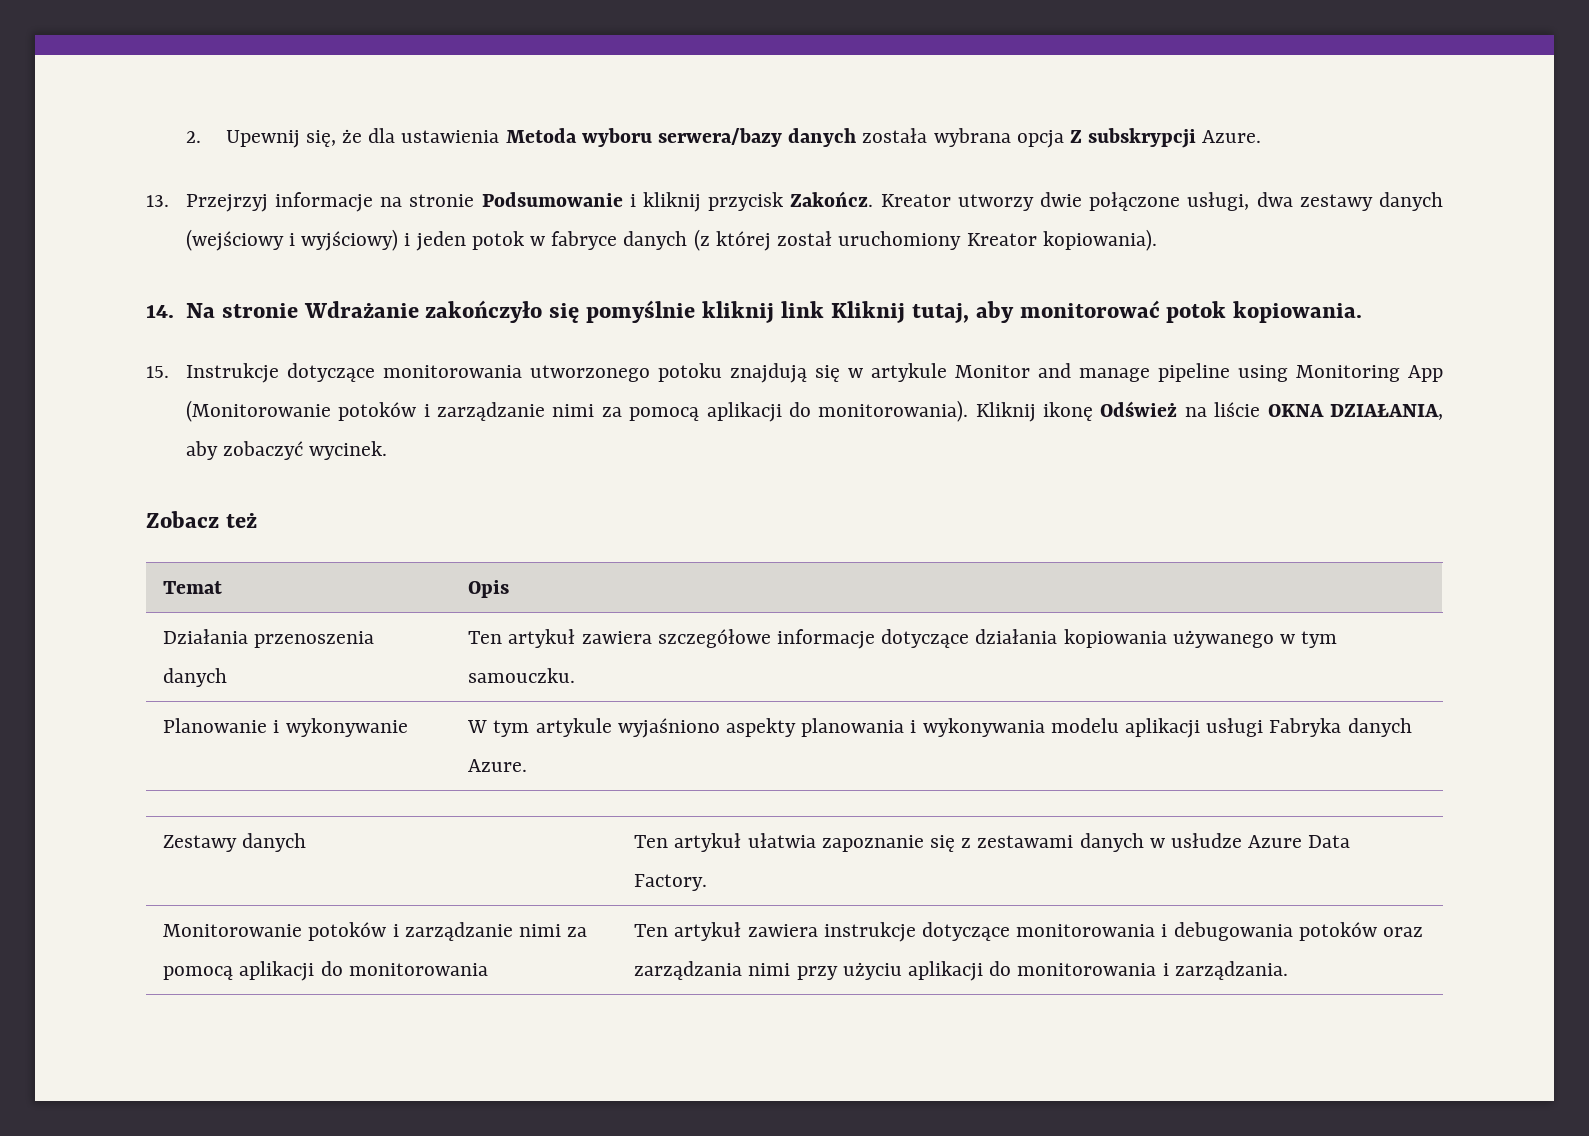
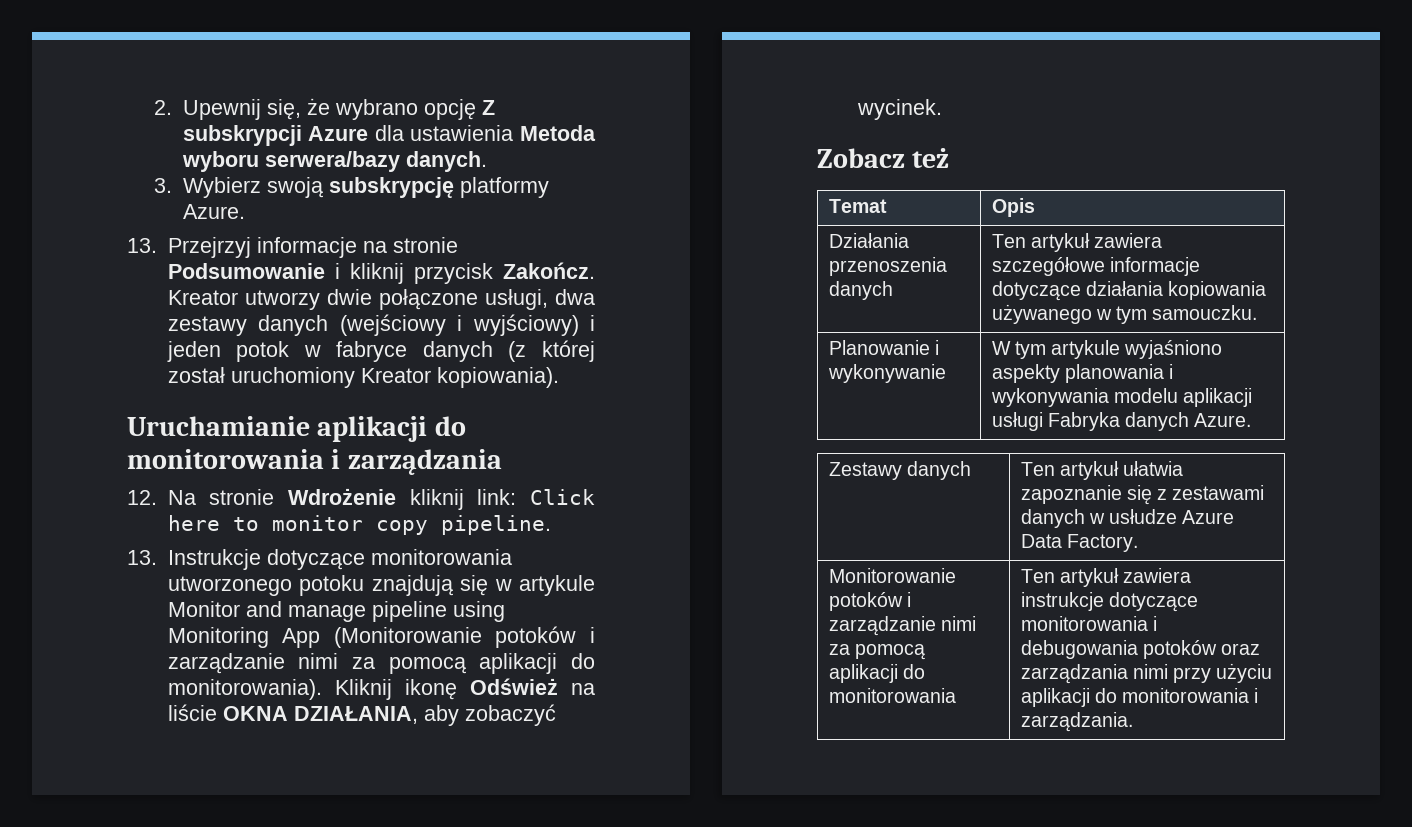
(362, 136) none -> [334,99,495,120] [182,125,369,146] wybrano opcję Z subskrypcji Azure
[788,128,1197,148] danych została wybrana opcja Z subskrypcji -> [405,151,487,172] [153,177,549,198] danych. // 3. Wybierz swoją subskrypcję platformy
[146,300,1363,323] [146,366,169,378] 14. Na stronie Wdrażanie zakończyło się pomyślnie kliknij link Kliknij tutaj, aby monitorować potok kopiowania. // 15. -> [127,416,466,442] [127,449,502,475] [127,488,595,510] [167,515,551,535] [127,550,157,565] Uruchamianie aplikacji do monitorowania i zarządzania // 12. Na stronie Wdrożenie kliknij link: Click here to monitor copy pipeline. // 13.

